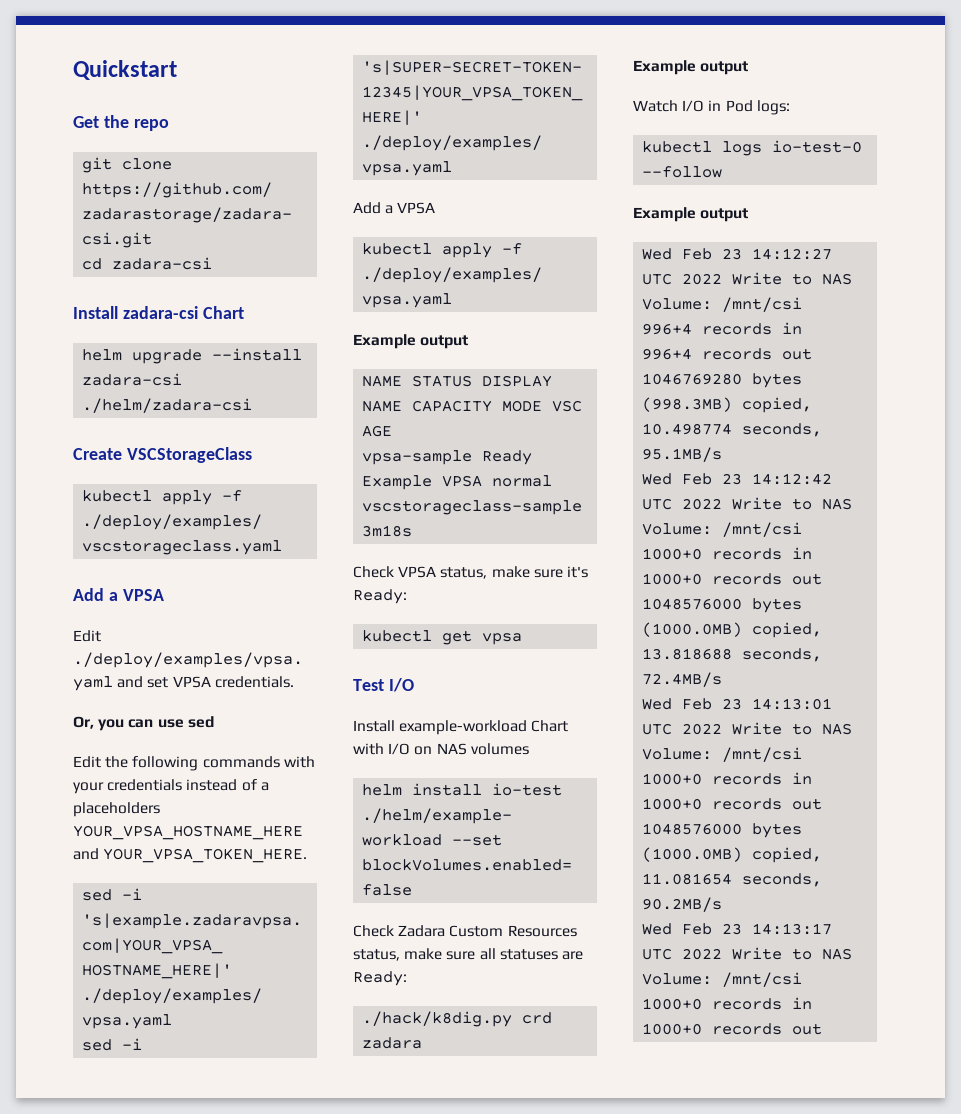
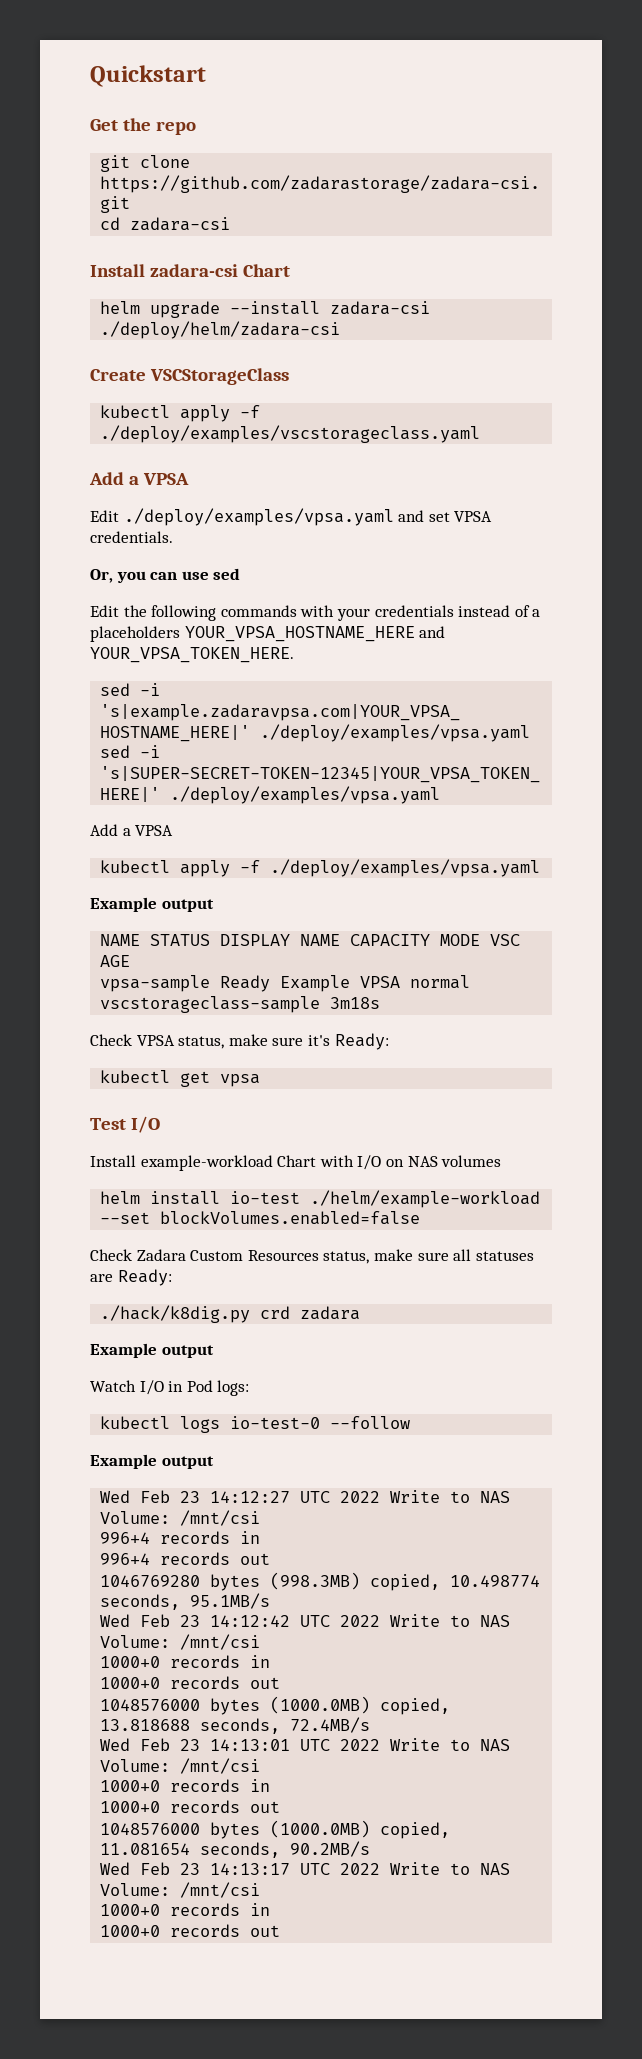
[82,398,253,413] ./helm/zadara-csi -> [100,321,341,339] ./deploy/helm/zadara-csi

